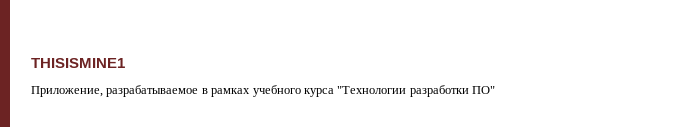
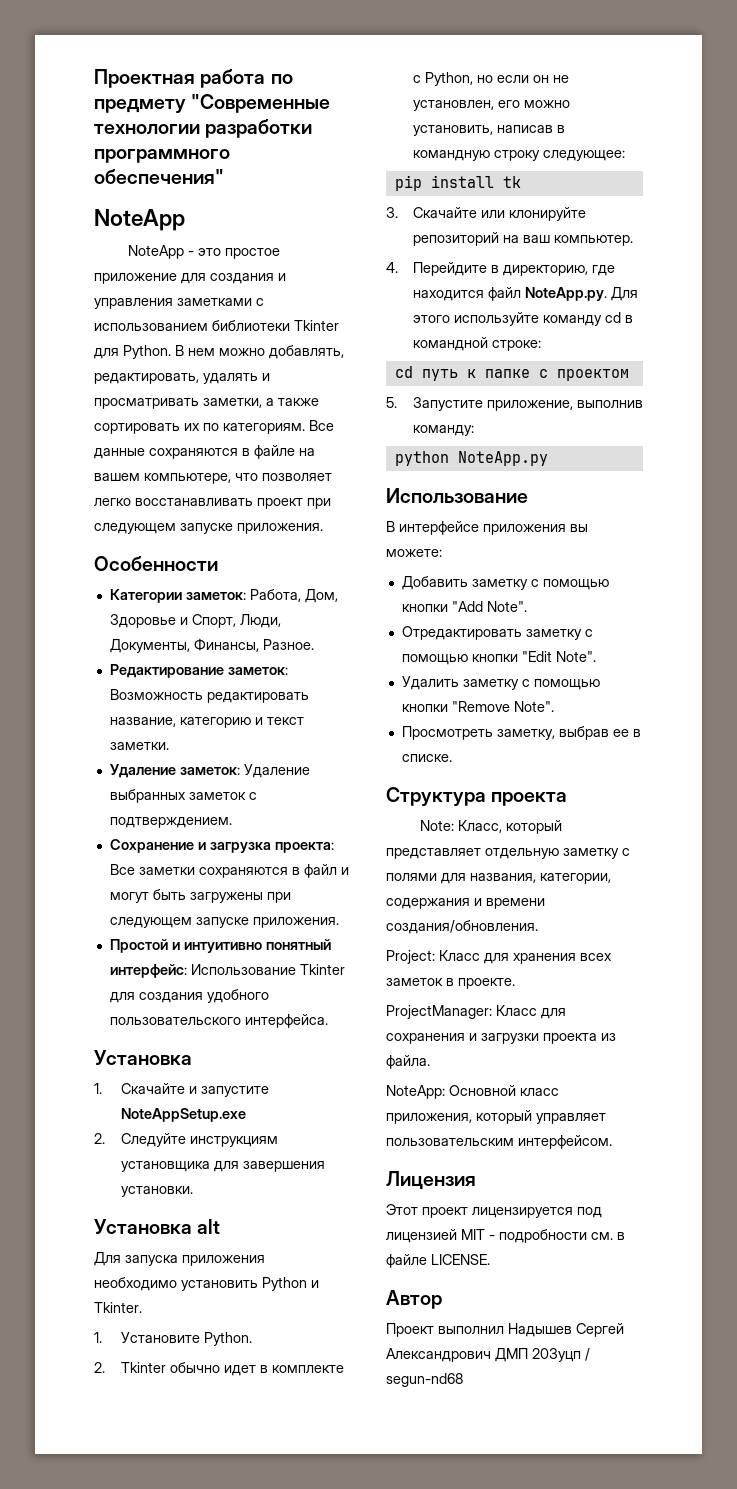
[31,58,125,68] [31,85,495,97] THISISMINE1 // Приложение, разрабатываемое в рамках учебного курса "Технологии разработки ПО" -> [94,69,293,88] [94,94,331,113] [94,119,313,138] [94,149,230,163] [94,169,224,184] [94,209,185,231] [128,245,281,259] [94,273,286,284] [94,298,264,309] [94,320,339,331] [94,345,344,359] [94,373,270,384] [94,398,319,409] [94,420,334,434] [94,445,315,459] [94,473,332,484] [94,498,331,509] [94,523,323,534] [94,556,218,571] [109,589,338,603] [109,614,281,628] [109,638,314,653] [109,664,288,678] [109,689,309,703] [109,717,304,728] [109,742,169,750] [109,764,310,778] [109,789,257,803] [109,817,232,828] [109,839,334,853] [109,864,349,878] [109,889,291,903] [109,917,339,928] [109,939,331,953] [109,964,345,978] [109,989,269,1003] [109,1014,328,1028] [94,1050,192,1065] [94,1083,269,1097] [120,1108,246,1122] [94,1133,278,1147] [120,1161,325,1172] [120,1186,193,1197] [94,1219,221,1234] [94,1252,265,1266] [94,1277,319,1291] [94,1302,142,1313] [94,1332,252,1346] [94,1362,344,1376] [412,72,569,86] [412,100,570,111] [412,125,565,136] [412,150,625,161] [394,175,521,191] [386,207,586,221] [412,232,633,246] [386,262,615,276] [412,287,638,301] [412,312,633,326] [412,337,541,351] [394,366,629,381] [386,397,643,411] [412,425,474,436] [394,451,548,466] [386,488,528,503] [386,521,588,535] [386,549,442,557] [401,576,609,590] [401,601,527,612] [401,626,593,640] [401,651,596,665] [401,676,600,690] [401,701,554,712] [401,726,641,740] [401,754,452,762] [386,787,568,806] [420,820,563,834] [386,848,630,859] [386,873,611,884] [386,898,545,909] [386,920,538,934] [386,950,612,964] [386,978,515,989] [386,1005,566,1019] [386,1033,616,1044] [386,1055,430,1069] [386,1085,559,1099] [386,1110,606,1124] [386,1135,612,1149] [386,1171,476,1190] [386,1204,602,1218] [386,1229,625,1243] [386,1254,490,1268] [386,1290,442,1309] [386,1323,624,1337] [386,1348,590,1362] [386,1373,463,1387] Проектная работа по предмету "Современные технологии разработки программного обеспечения" // NoteApp // NoteApp - это простое приложение для создания и управления заметками с использованием библиотеки Tkinter для Python. В нем можно добавлять, редактировать, удалять и просматривать заметки, а также сортировать их по категориям. Все данные сохраняются в файле на вашем компьютере, что позволяет легко восстанавливать проект при следующем запуске приложения. // Особенности // Категории заметок: Работа, Дом, Здоровье и Спорт, Люди, Документы, Финансы, Разное. // Редактирование заметок: Возможность редактировать название, категорию и текст заметки. // Удаление заметок: Удаление выбранных заметок с подтверждением. // Сохранение и загрузка проекта: Все заметки сохраняются в файл и могут быть загружены при следующем запуске приложения. // Простой и интуитивно понятный интерфейс: Использование Tkinter для создания удобного пользовательского интерфейса. // Установка // 1. Скачайте и запустите NoteAppSetup.exe // 2. Следуйте инструкциям установщика для завершения установки. // Установка alt // Для запуска приложения необходимо установить Python и Tkinter. // 1. Установите Python. // 2. Tkinter обычно идет в комплекте с Python, но если он не установлен, его можно установить, написав в командную строку следующее: // pip install tk // 3. Скачайте или клонируйте репозиторий на ваш компьютер. // 4. Перейдите в директорию, где находится файл NoteApp.py. Для этого используйте команду cd в командной строке: // cd путь к папке с проектом // 5. Запустите приложение, выполнив команду: // python NoteApp.py // Использование // В интерфейсе приложения вы можете: // Добавить заметку с помощью кнопки "Add Note". // Отредактировать заметку с помощью кнопки "Edit Note". // Удалить заметку с помощью кнопки "Remove Note". // Просмотреть заметку, выбрав ее в списке. // Структура проекта // Note: Класс, который представляет отдельную заметку с полями для названия, категории, содержания и времени создания/обновления. // Project: Класс для хранения всех заметок в проекте. // ProjectManager: Класс для сохранения и загрузки проекта из файла. // NoteApp: Основной класс приложения, который управляет пользовательским интерфейсом. // Лицензия // Этот проект лицензируется под лицензией MIT - подробности см. в файле LICENSE. // Автор // Проект выполнил Надышев Сергей Александрович ДМП 203уцп / segun-nd68

